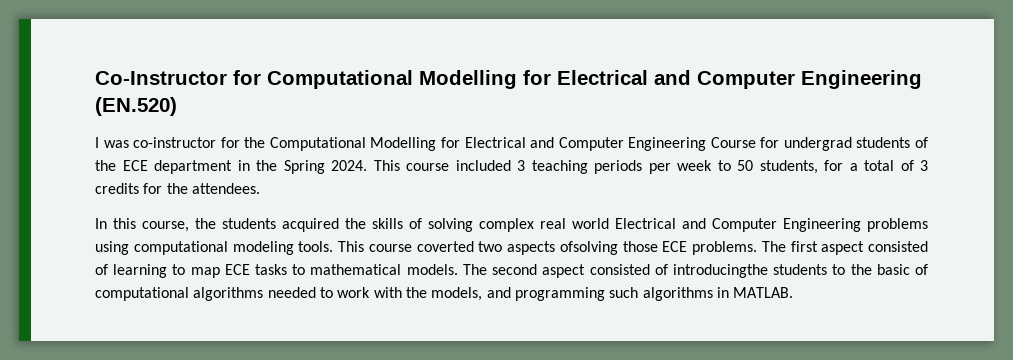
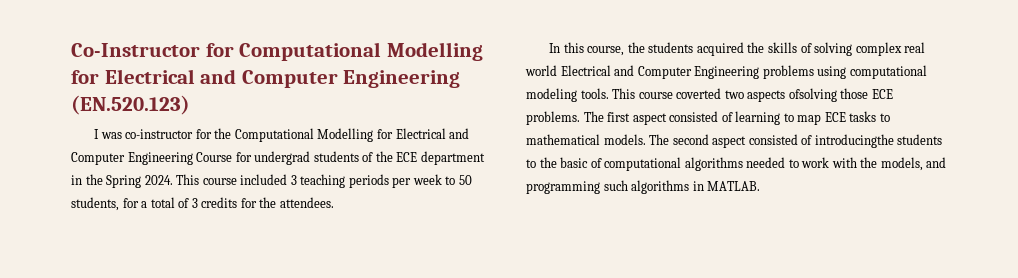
[95,97,177,116] (EN.520) -> [71,95,190,115] (EN.520.123)

